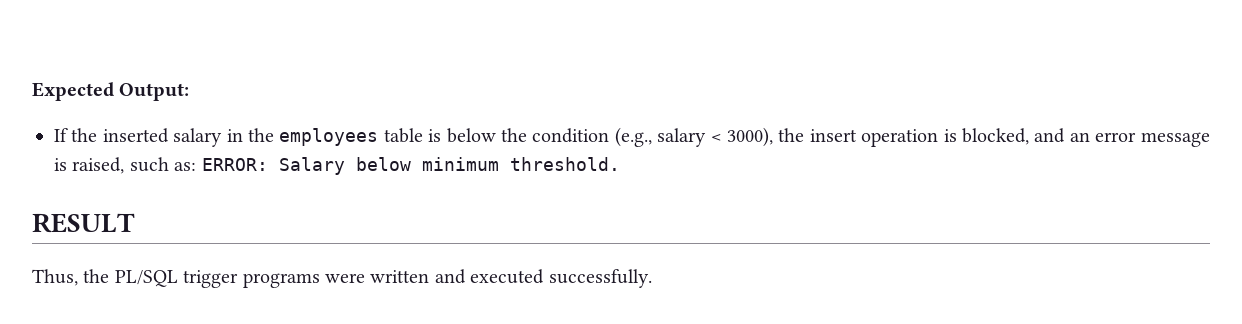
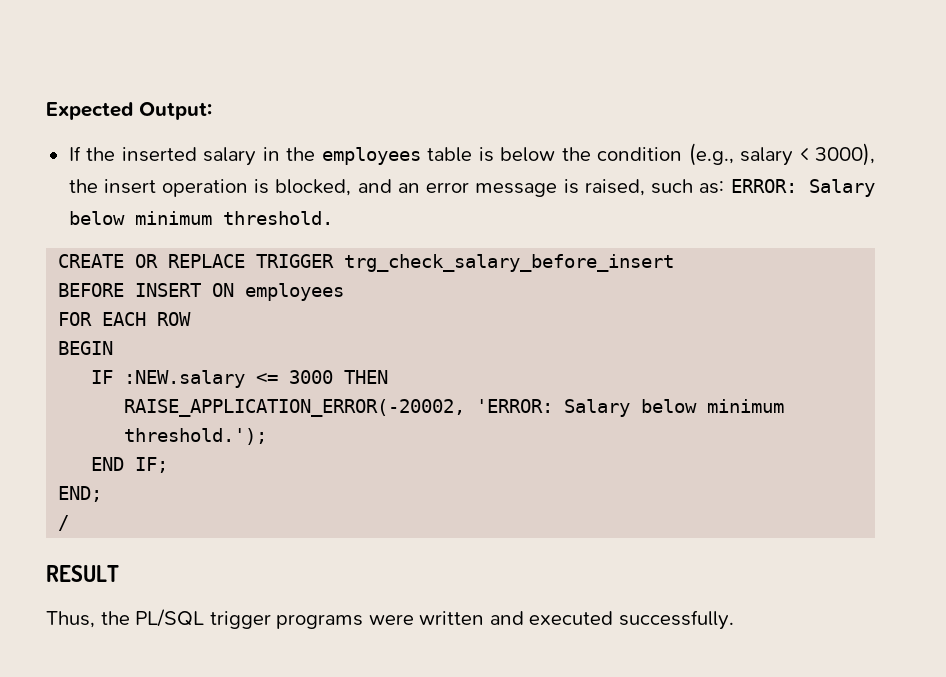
(620, 164) none -> [58,254,675,272] [58,283,345,301] [58,312,192,326] [58,341,114,355] [91,370,389,388] [124,399,785,417] [124,428,268,445] [91,457,169,473] [58,486,103,502] [58,515,70,531] // CREATE OR REPLACE TRIGGER trg_check_salary_before_insert // BEFORE INSERT ON employees // FOR EACH ROW // BEGIN // IF :NEW.salary <= 3000 THEN // RAISE_APPLICATION_ERROR(-20002, 'ERROR: Salary below minimum threshold.'); // END IF; // END; // /

